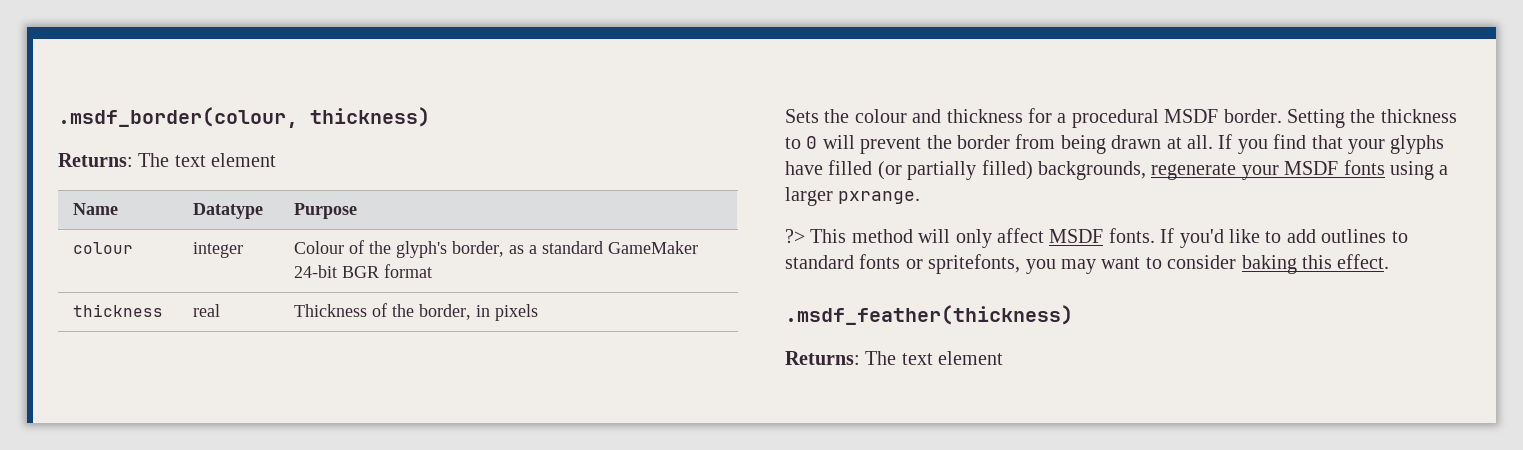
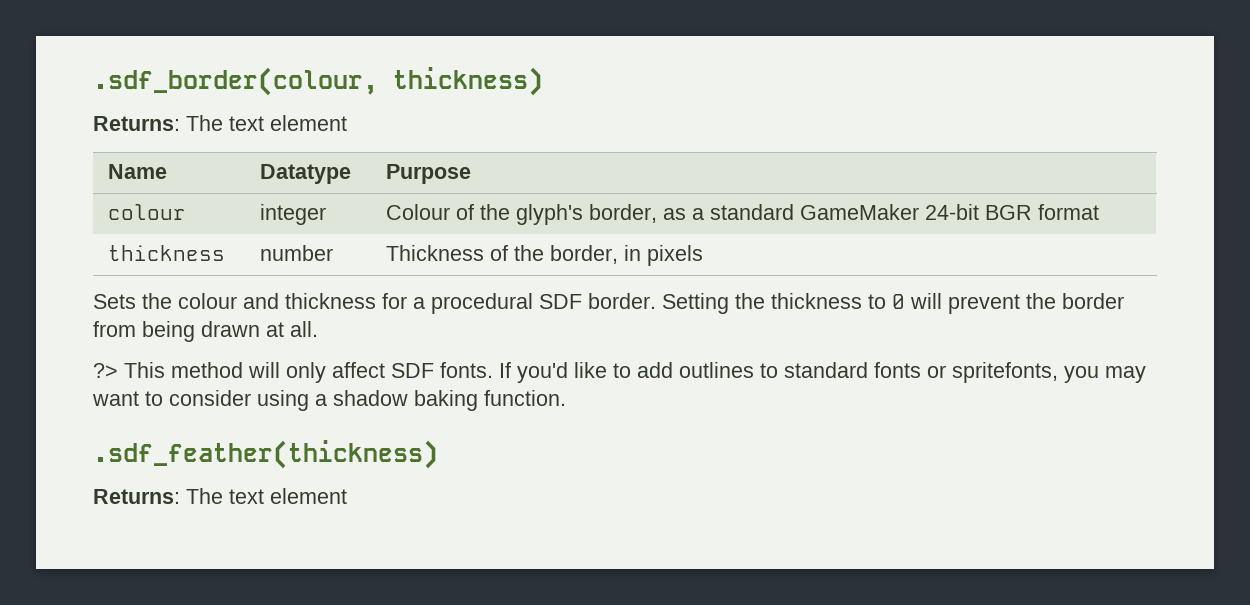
[58,107,298,128] .msdf_border(colour, -> [93,67,378,96] .sdf_border(colour,
[192,304,220,317] real -> [260,245,334,261] number
[1164,109,1219,123] MSDF -> [539,294,582,309] SDF
[1218,134,1445,154] [785,160,1449,180] [785,187,921,206] If you find that your glyphs have filled (or partially filled) backgrounds, regenerate your MSDF fonts using a larger pxrange. -> (318, 329) none
[1049,229,1104,243] MSDF -> [391,363,434,378] SDF
[1241,254,1390,274] [785,305,1073,325] baking this effect. // .msdf_feather(thickness) -> [257,390,566,411] [93,440,438,469] using a shadow baking function. // .sdf_feather(thickness)

